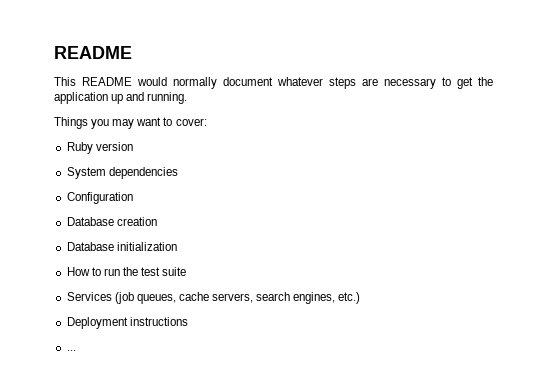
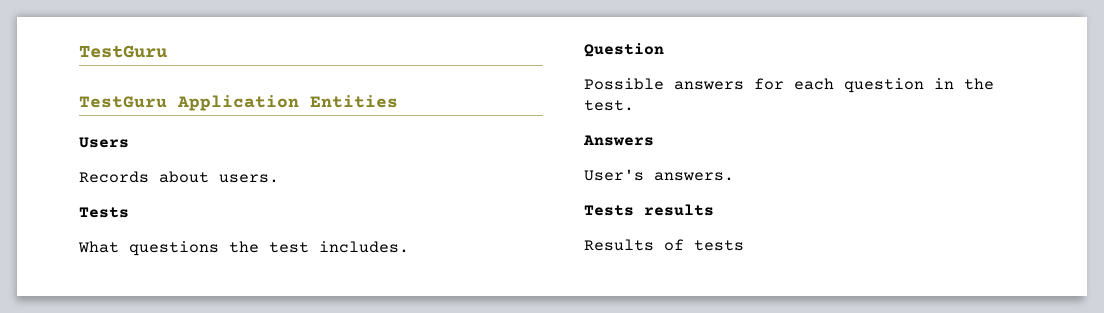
[54,46,132,59] [54,77,493,89] [54,92,188,104] [54,117,207,129] [66,142,133,154] [66,167,178,179] [66,192,133,204] [66,217,157,226] [66,242,177,251] [66,267,187,276] [66,292,361,304] [66,317,188,329] [66,350,76,351] README // This README would normally document whatever steps are necessary to get the application up and running. // Things you may want to cover: // Ruby version // System dependencies // Configuration // Database creation // Database initialization // How to run the test suite // Services (job queues, cache servers, search engines, etc.) // Deployment instructions // ... -> [79,45,167,58] [79,95,398,111] [79,137,129,148] [79,171,279,183] [79,207,129,218] [78,241,409,256] [584,43,664,57] [584,78,994,93] [584,100,634,111] [583,135,654,146] [584,169,734,181] [584,204,714,216] [584,239,744,251] TestGuru // TestGuru Application Entities // Users // Records about users. // Tests // What questions the test includes. // Question // Possible answers for each question in the test. // Answers // User's answers. // Tests results // Results of tests

